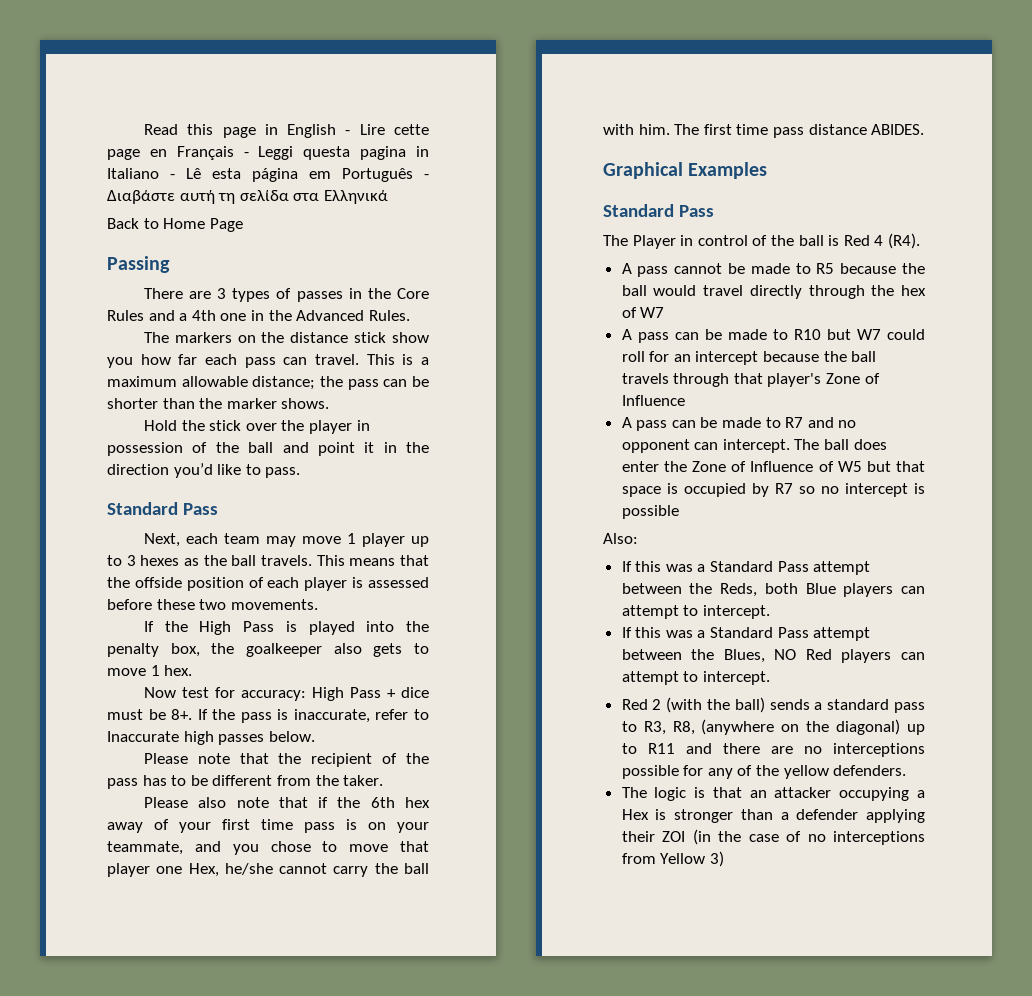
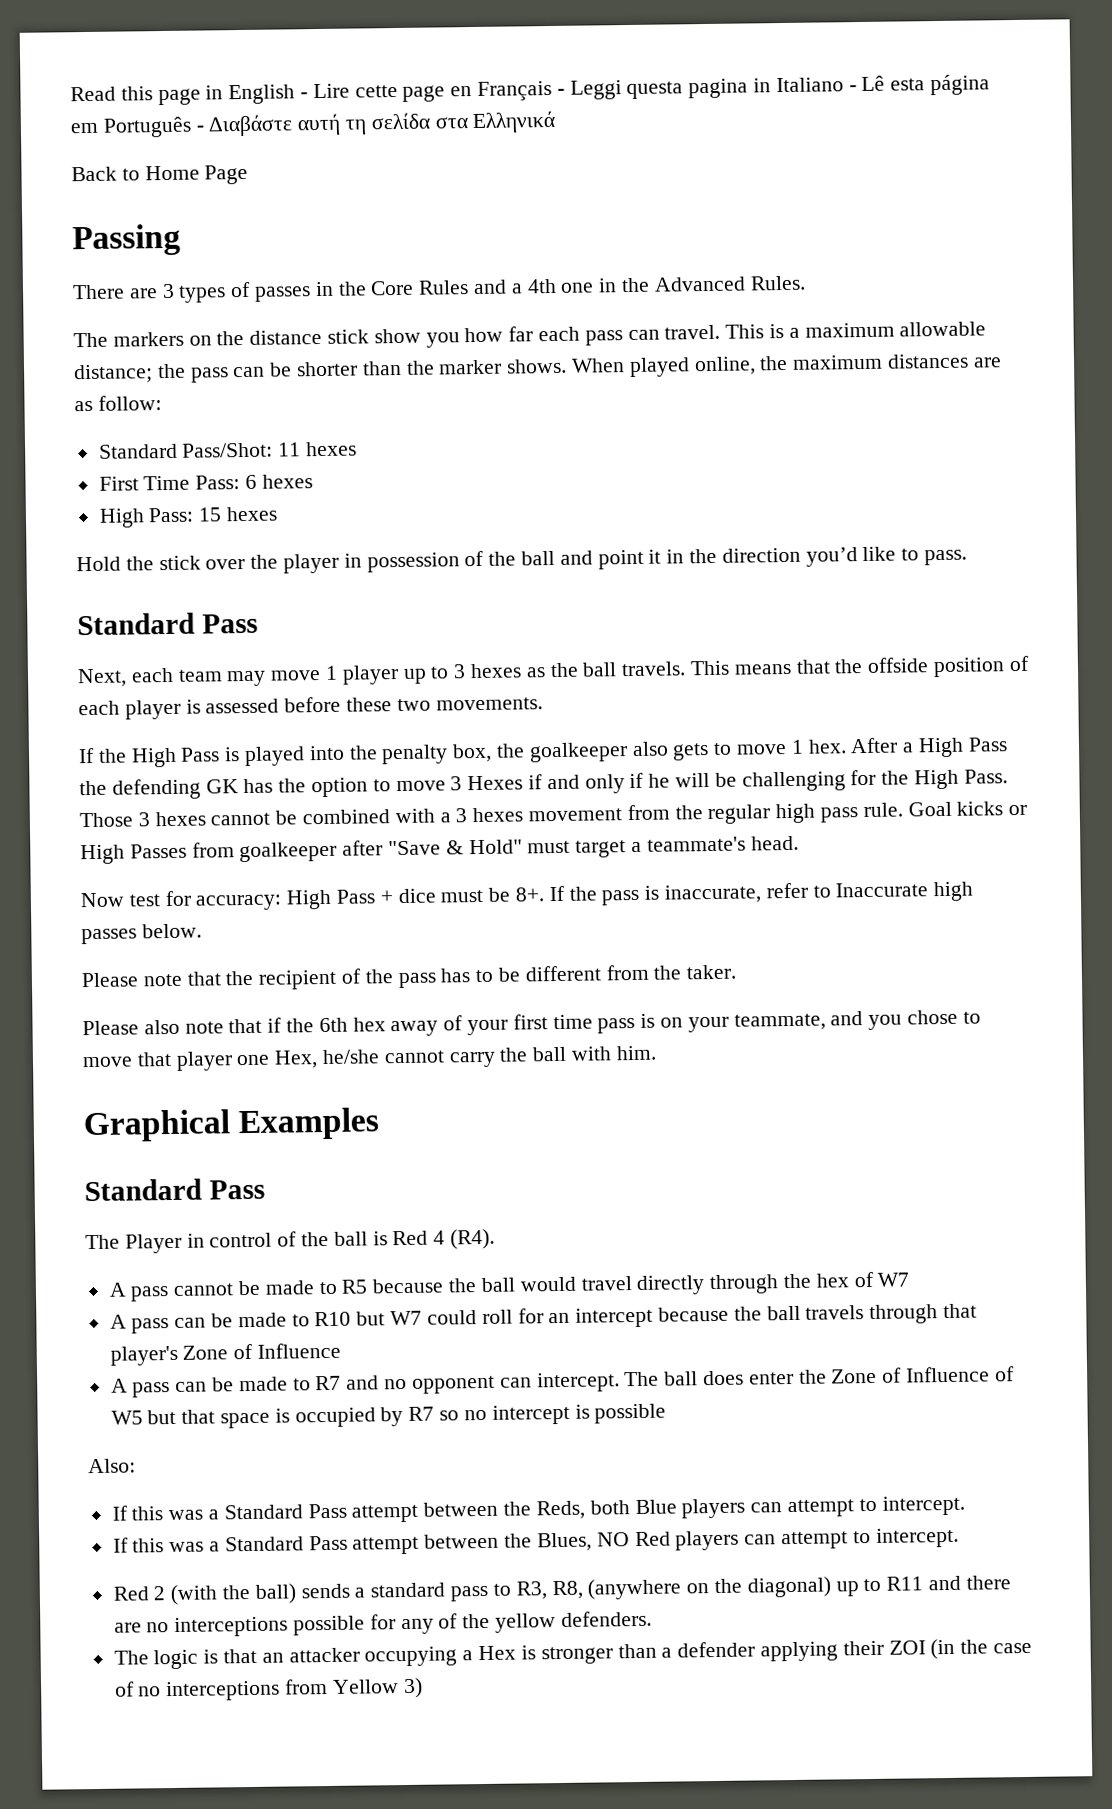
(330, 403) none -> [571,353,1002,378] [74,395,162,412] [98,441,358,459] [98,474,313,491] [98,506,279,528] When played online, the maximum distances are as follow: // Standard Pass/Shot: 11 hexes // First Time Pass: 6 hexes // High Pass: 15 hexes
(193, 670) none -> [850,737,1008,758] [79,769,1008,800] [79,801,1028,828] [80,835,799,865] After a High Pass the defending GK has the option to move 3 Hexes if and only if he will be challenging for the High Pass. Those 3 hexes cannot be combined with a 3 hexes movement from the regular high pass rule. Goal kicks or High Passes from goalkeeper after "Save & Hold" must target a teammate's head.
[674,124,925,138] The first time pass distance ABIDES. -> (657, 1053) none

